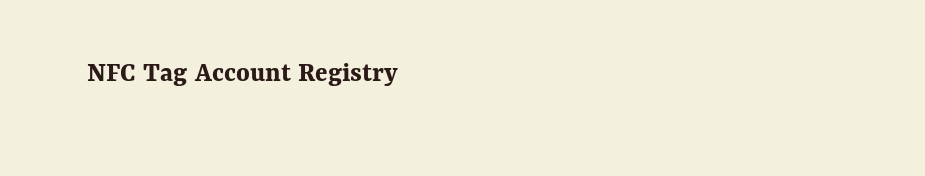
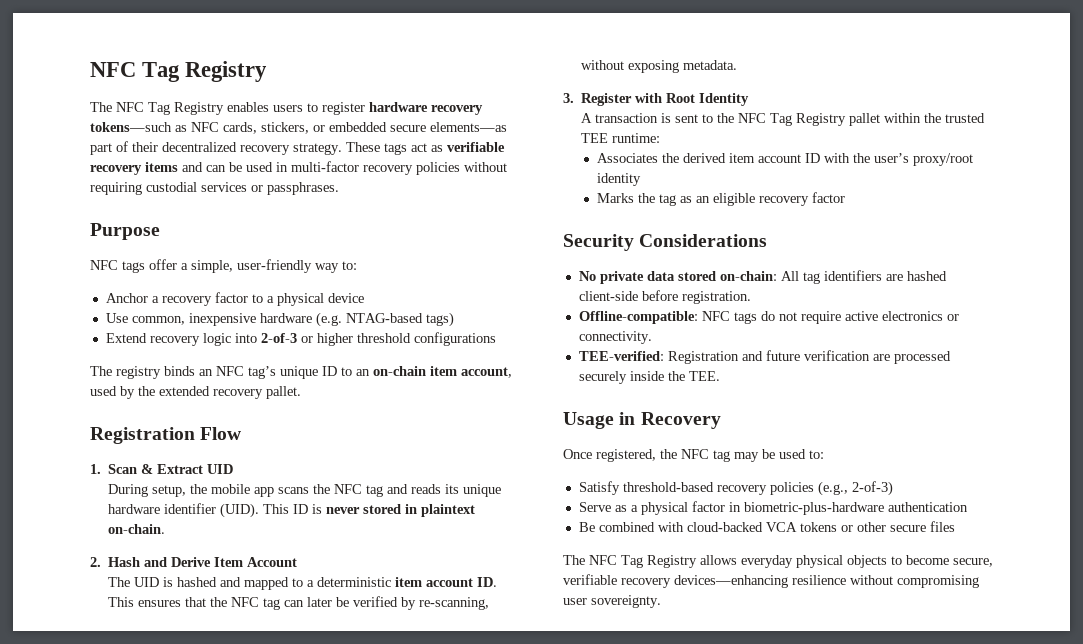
[87,63,399,86] NFC Tag Account Registry -> [90,61,268,82] [90,102,483,115] [90,122,507,134] [90,141,505,155] [90,161,507,175] [90,182,339,195] [90,223,160,240] [90,259,357,273] [105,292,364,306] [105,312,454,327] [105,332,496,346] [90,366,512,379] [90,386,301,399] [90,427,242,444] [90,464,234,474] [108,484,502,497] [108,503,476,518] [108,524,166,534] [90,557,298,567] [108,577,498,590] [108,596,490,610] [581,60,738,73] [563,93,750,106] [581,113,986,126] [581,133,661,143] [597,153,974,166] [597,173,642,186] [597,192,846,206] [563,234,768,251] [578,270,947,284] [578,290,751,304] [578,311,959,324] [578,331,652,344] [578,350,951,364] [578,371,720,384] [563,412,721,429] [563,449,824,462] [578,481,893,496] [578,501,968,515] [578,521,955,532] [563,555,993,568] [563,574,979,588] [563,595,661,608] NFC Tag Registry // The NFC Tag Registry enables users to register hardware recovery tokens—such as NFC cards, stickers, or embedded secure elements—as part of their decentralized recovery strategy. These tags act as verifiable recovery items and can be used in multi-factor recovery policies without requiring custodial services or passphrases. // Purpose // NFC tags offer a simple, user-friendly way to: // Anchor a recovery factor to a physical device // Use common, inexpensive hardware (e.g. NTAG-based tags) // Extend recovery logic into 2-of-3 or higher threshold configurations // The registry binds an NFC tag’s unique ID to an on-chain item account, used by the extended recovery pallet. // Registration Flow // 1. Scan & Extract UID // During setup, the mobile app scans the NFC tag and reads its unique hardware identifier (UID). This ID is never stored in plaintext on-chain. // 2. Hash and Derive Item Account // The UID is hashed and mapped to a deterministic item account ID. This ensures that the NFC tag can later be verified by re-scanning, without exposing metadata. // 3. Register with Root Identity // A transaction is sent to the NFC Tag Registry pallet within the trusted TEE runtime: // Associates the derived item account ID with the user’s proxy/root identity // Marks the tag as an eligible recovery factor // Security Considerations // No private data stored on-chain: All tag identifiers are hashed client-side before registration. // Offline-compatible: NFC tags do not require active electronics or connectivity. // TEE-verified: Registration and future verification are processed securely inside the TEE. // Usage in Recovery // Once registered, the NFC tag may be used to: // Satisfy threshold-based recovery policies (e.g., 2-of-3) // Serve as a physical factor in biometric-plus-hardware authentication // Be combined with cloud-backed VCA tokens or other secure files // The NFC Tag Registry allows everyday physical objects to become secure, verifiable recovery devices—enhancing resilience without compromising user sovereignty.

